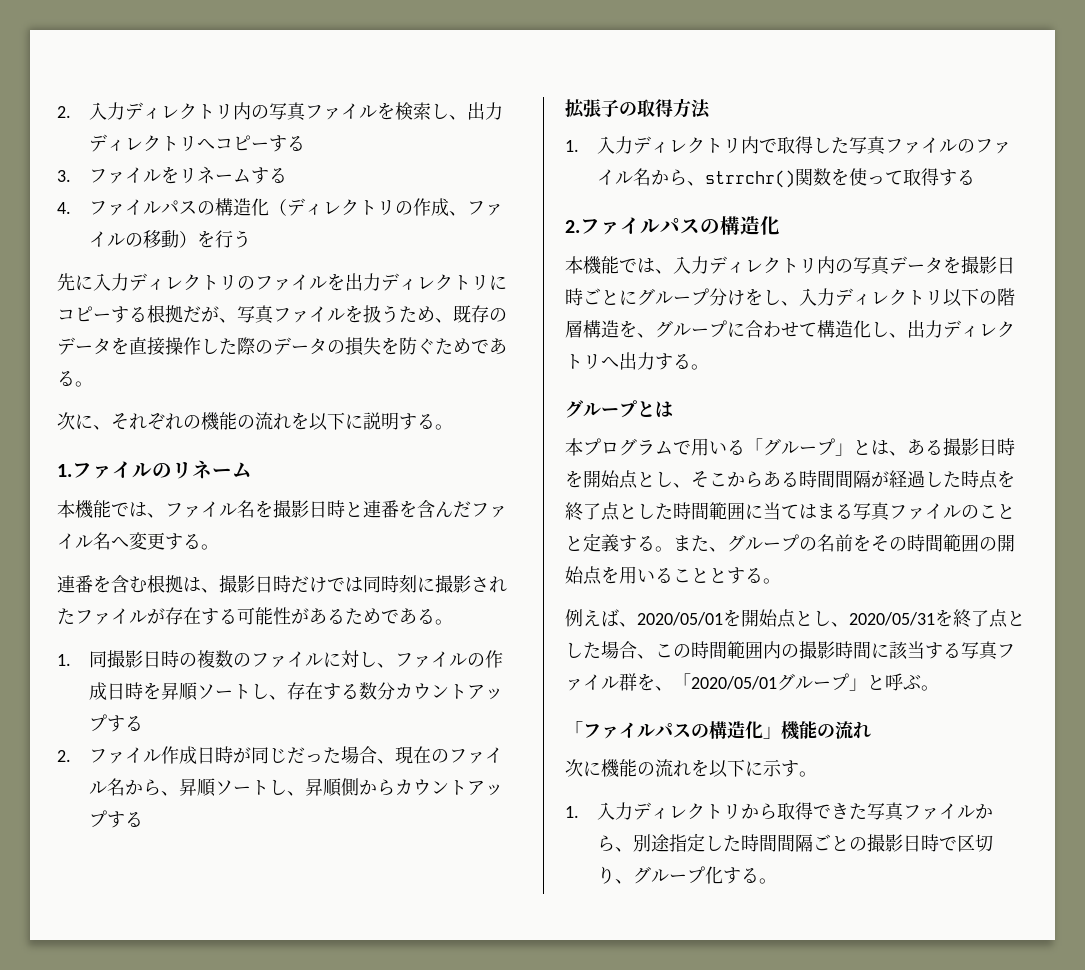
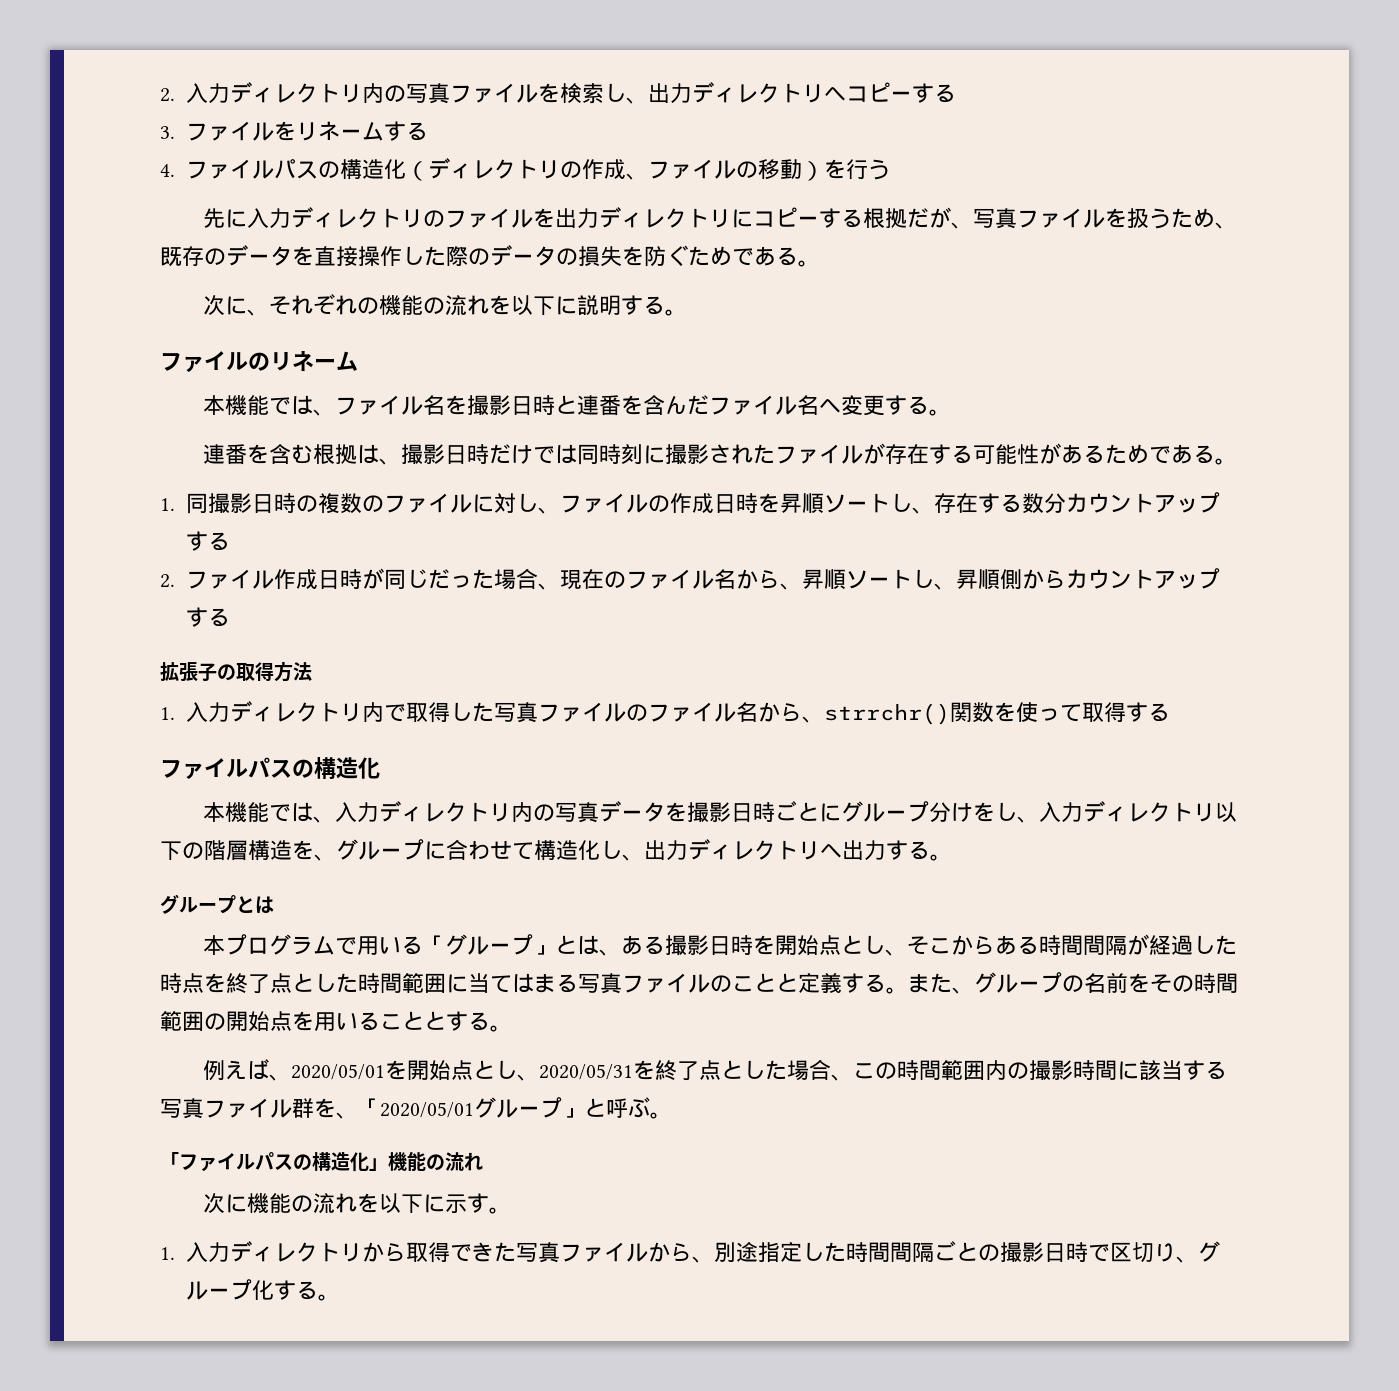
[57,464,72,477] 1. -> (688, 312) none
[565,220,580,233] 2. -> (1170, 712) none

